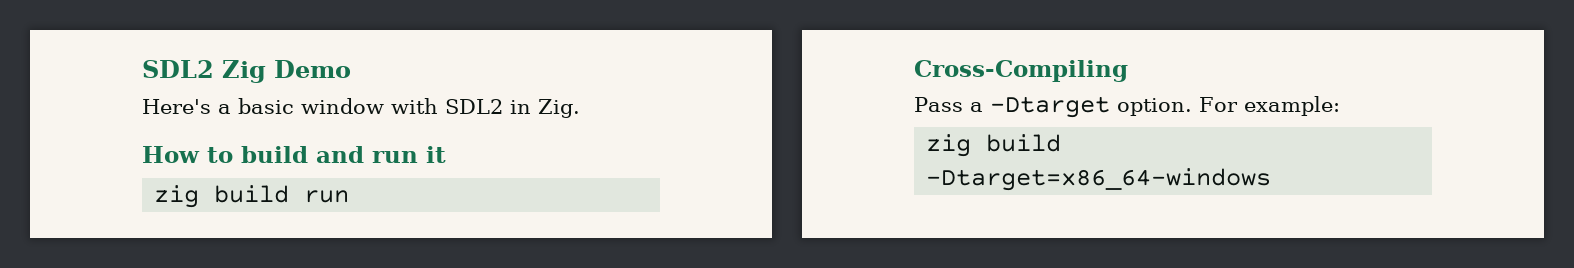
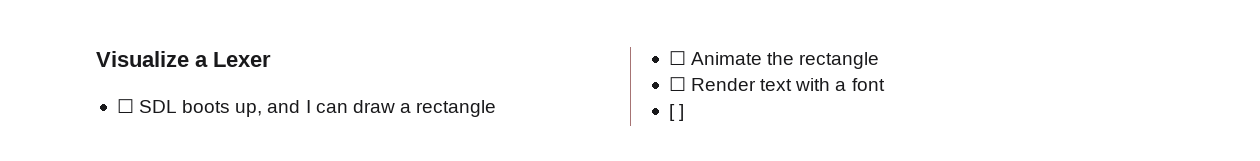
[142,60,351,83] [142,98,580,118] [142,146,446,163] [154,185,350,208] [914,60,1128,82] [914,96,1340,118] [926,134,1062,157] [926,168,1272,191] SDL2 Zig Demo // Here's a basic window with SDL2 in Zig. // How to build and run it // zig build run // Cross-Compiling // Pass a -Dtarget option. For example: // zig build -Dtarget=x86_64-windows -> [96,51,271,67] [116,99,497,117] [668,51,880,69] [668,77,885,91] [668,104,685,121] Visualize a Lexer // ☐ SDL boots up, and I can draw a rectangle // ☐ Animate the rectangle // ☐ Render text with a font // [ ]

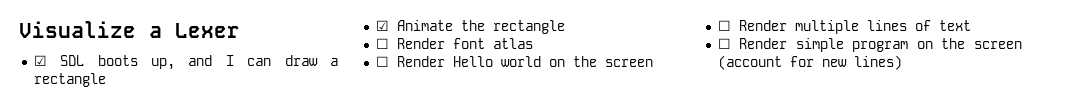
[116,99,134,113] ☐ -> [33,55,47,66] ☑
[668,51,686,65] ☐ -> [375,20,389,31] ☑
[760,78,885,91] [668,104,685,121] text with a font // [ ] -> [452,38,533,49] [375,56,653,67] [717,20,971,34] [717,38,1022,52] [717,55,902,70] font atlas // ☐ Render Hello world on the screen // ☐ Render multiple lines of text // ☐ Render simple program on the screen (account for new lines)

